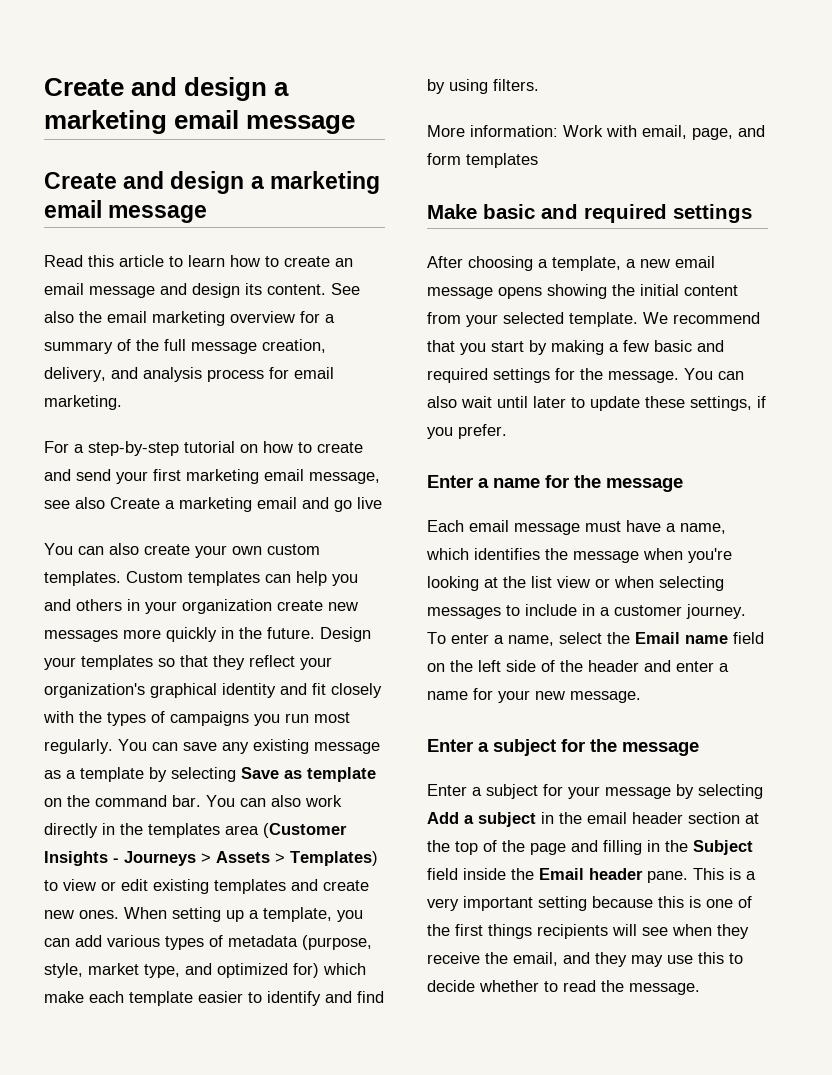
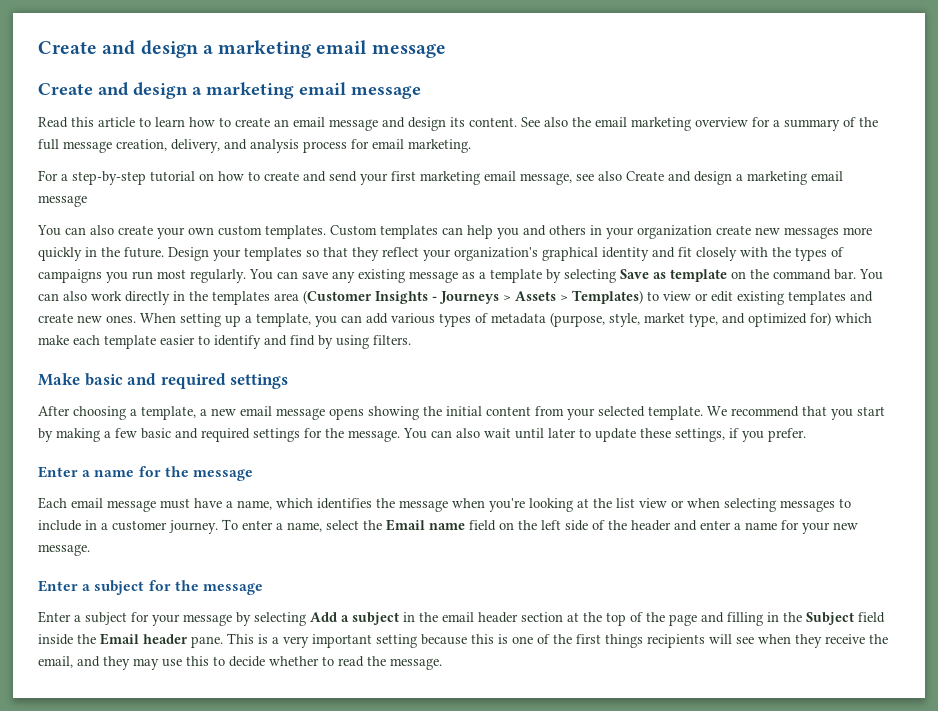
[165,497,382,512] a marketing email and go live -> [668,171,843,185] [38,195,87,207] and design a marketing email message
[427,125,765,140] [427,153,538,168] // More information: Work with email, page, and form templates -> (411, 340) none

